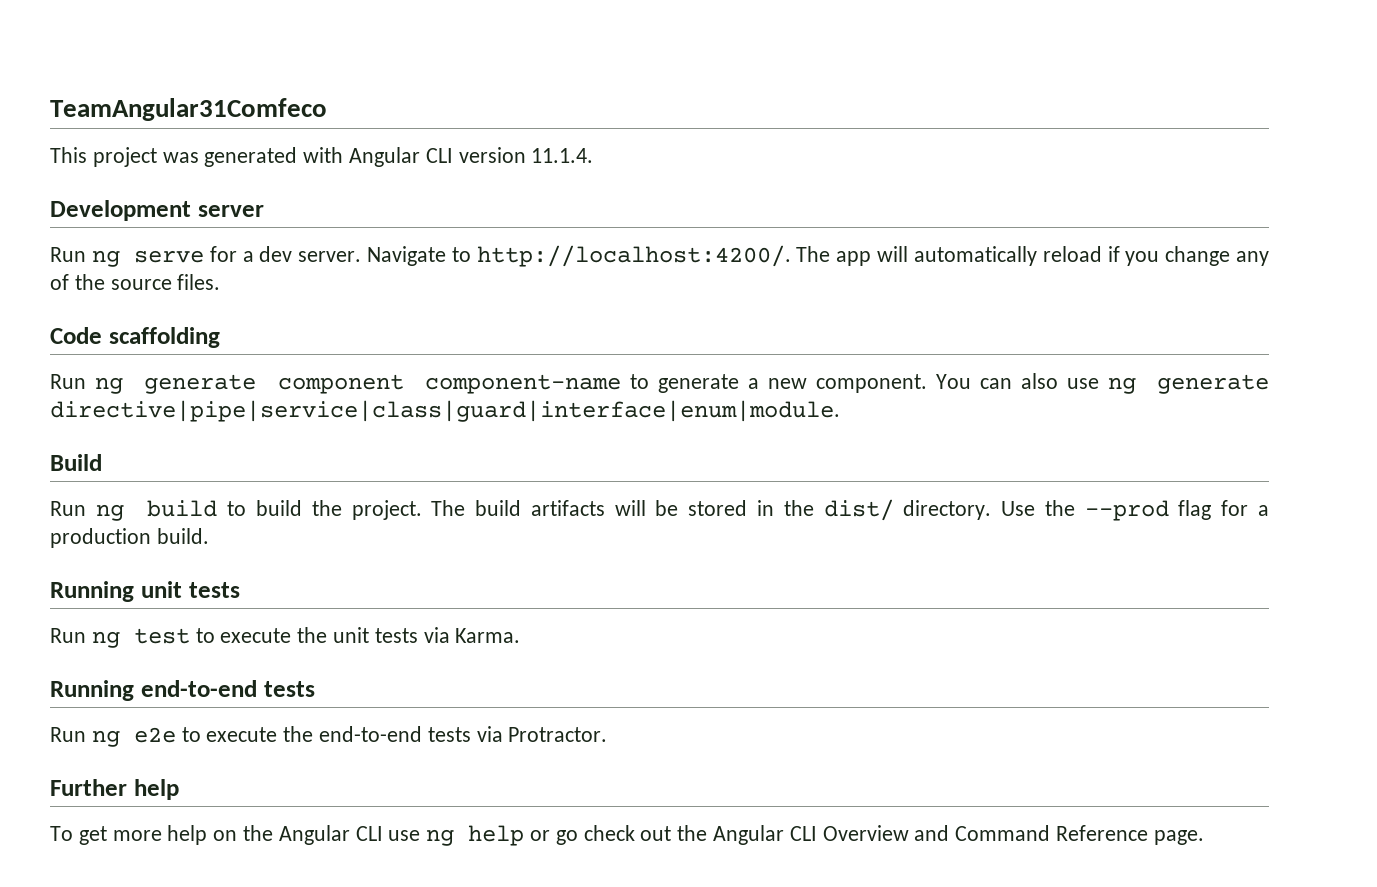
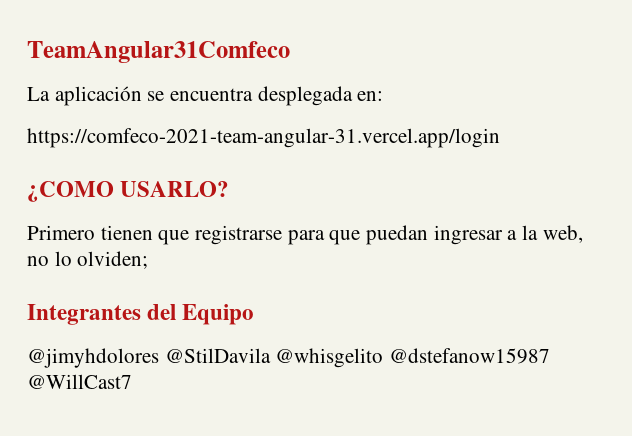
[50,147,594,167] [50,200,264,221] [50,245,1269,267] [50,274,221,290] [50,327,220,348] [50,373,1270,394] [50,400,840,422] [50,454,102,471] [50,499,1269,521] [50,528,209,548] [50,581,240,602] [50,627,521,648] [50,680,315,701] [50,726,608,747] [50,779,179,800] [50,825,1204,846] This project was generated with Angular CLI version 11.1.4. // Development server // Run ng serve for a dev server. Navigate to http://localhost:4200/. The app will automatically reload if you change any of the source files. // Code scaffolding // Run ng generate component component-name to generate a new component. You can also use ng generate directive|pipe|service|class|guard|interface|enum|module. // Build // Run ng build to build the project. The build artifacts will be stored in the dist/ directory. Use the --prod flag for a production build. // Running unit tests // Run ng test to execute the unit tests via Karma. // Running end-to-end tests // Run ng e2e to execute the end-to-end tests via Protractor. // Further help // To get more help on the Angular CLI use ng help or go check out the Angular CLI Overview and Command Reference page. -> [27,86,384,106] [27,128,500,148] [27,181,230,202] [27,225,583,245] [27,251,149,269] [27,304,255,325] [27,348,551,368] [27,374,132,389] La aplicación se encuentra desplegada en: // https://comfeco-2021-team-angular-31.vercel.app/login // ¿COMO USARLO? // Primero tienen que registrarse para que puedan ingresar a la web, no lo olviden; // Integrantes del Equipo // @jimyhdolores @StilDavila @whisgelito @dstefanow15987 @WillCast7

